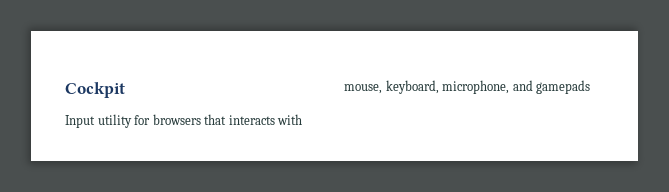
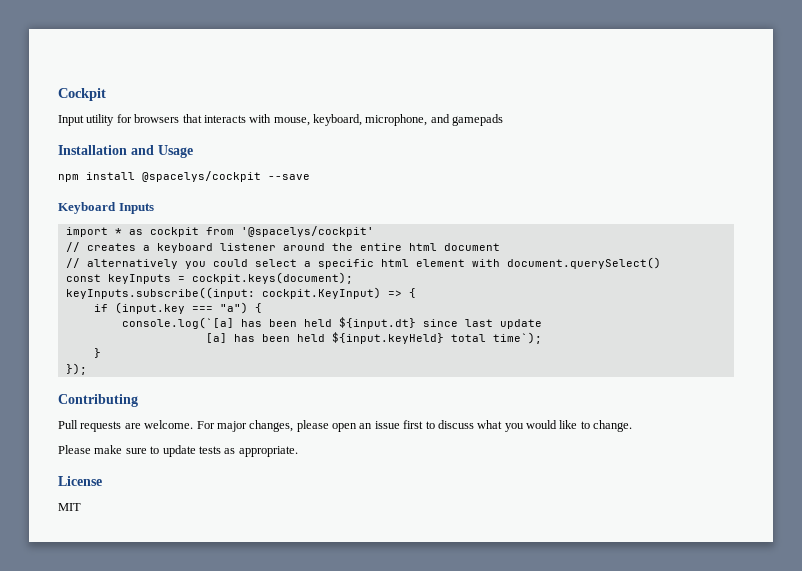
(591, 87) none -> [58,145,193,158] [58,171,310,182] [58,202,154,214] [65,226,374,237] [65,242,500,253] [65,257,661,269] [65,272,353,284] [65,287,416,299] [93,302,262,314] [121,317,542,329] [205,332,542,344] [93,348,101,358] [65,363,87,375] [58,394,138,407] [58,420,633,432] [58,445,298,457] [58,476,102,486] [58,503,81,511] // Installation and Usage // npm install @spacelys/cockpit --save // Keyboard Inputs // import * as cockpit from '@spacelys/cockpit' // // creates a keyboard listener around the entire html document // // alternatively you could select a specific html element with document.querySelect() // const keyInputs = cockpit.keys(document); // keyInputs.subscribe((input: cockpit.KeyInput) => { // if (input.key === "a") { // console.log(`[a] has been held ${input.dt} since last update // [a] has been held ${input.keyHeld} total time`); // } // }); // Contributing // Pull requests are welcome. For major changes, please open an issue first to discuss what you would like to change. // Please make sure to update tests as appropriate. // License // MIT

